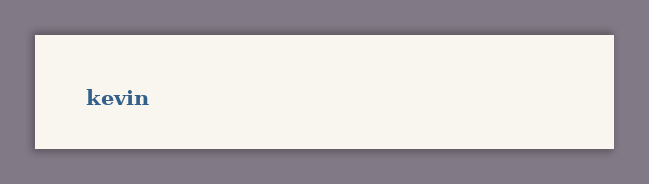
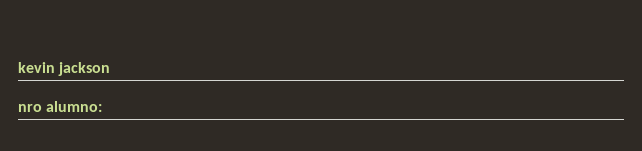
(149, 97) none -> [58,62,111,76] [18,101,103,112] jackson // nro alumno:

